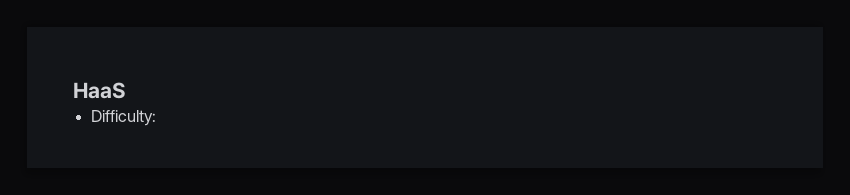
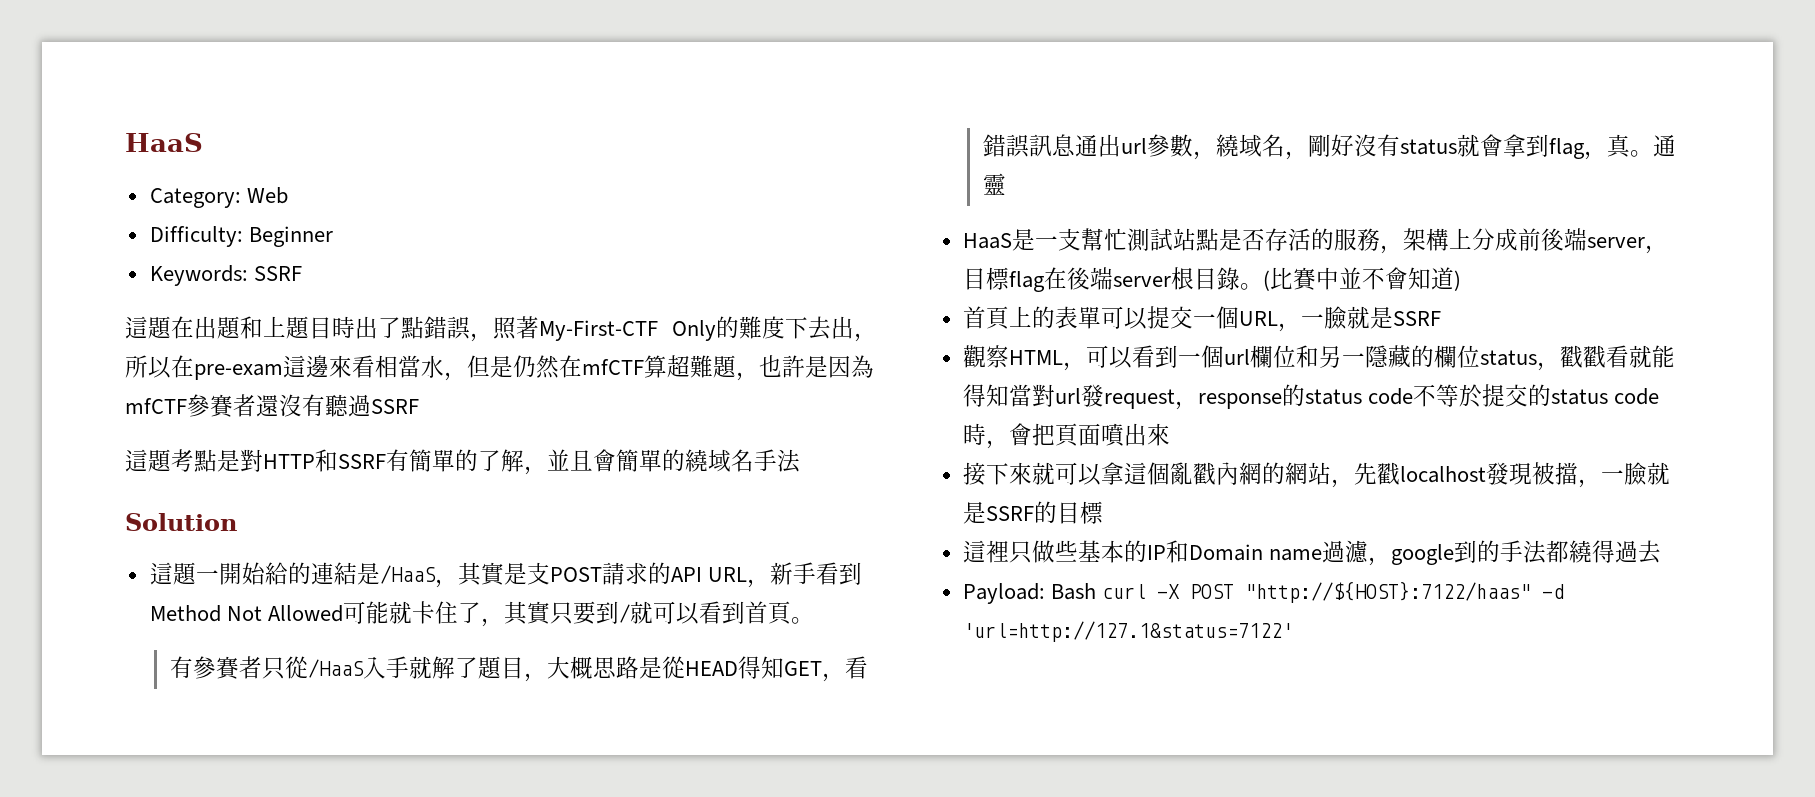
[73,82,126,99] HaaS -> [125,133,203,152] [149,187,288,208] HaaS // Category: Web
(157, 118) none -> [248,226,333,247] [149,265,302,286] [125,316,877,342] [125,355,874,381] [125,394,419,418] [125,449,800,475] [125,513,237,531] [149,562,862,588] [149,601,814,627] [169,656,868,682] [982,134,1676,160] [982,173,1006,195] [962,228,1668,254] [962,267,1461,292] [962,306,1441,332] [962,345,1675,371] [962,384,1659,410] [962,423,1170,449] [962,462,1670,488] [962,501,1103,524] [962,540,1661,566] [962,581,1564,604] [962,621,1293,642] Beginner // Keywords: SSRF // 這題在出題和上題目時出了點錯誤，照著My-First-CTF Only的難度下去出，所以在pre-exam這邊來看相當水，但是仍然在mfCTF算超難題，也許是因為mfCTF參賽者還沒有聽過SSRF // 這題考點是對HTTP和SSRF有簡單的了解，並且會簡單的繞域名手法 // Solution // 這題一開始給的連結是/HaaS，其實是支POST請求的API URL，新手看到Method Not Allowed可能就卡住了，其實只要到/就可以看到首頁。 // 有參賽者只從/HaaS入手就解了題目，大概思路是從HEAD得知GET，看錯誤訊息通出url參數，繞域名，剛好沒有status就會拿到flag，真。通靈 // HaaS是一支幫忙測試站點是否存活的服務，架構上分成前後端server，目標flag在後端server根目錄。(比賽中並不會知道) // 首頁上的表單可以提交一個URL，一臉就是SSRF // 觀察HTML，可以看到一個url欄位和另一隱藏的欄位status，戳戳看就能得知當對url發request，response的status code不等於提交的status code時，會把頁面噴出來 // 接下來就可以拿這個亂戳內網的網站，先戳localhost發現被擋，一臉就是SSRF的目標 // 這裡只做些基本的IP和Domain name過濾，google到的手法都繞得過去 // Payload: Bash curl -X POST "http://${HOST}:7122/haas" -d 'url=http://127.1&status=7122'

